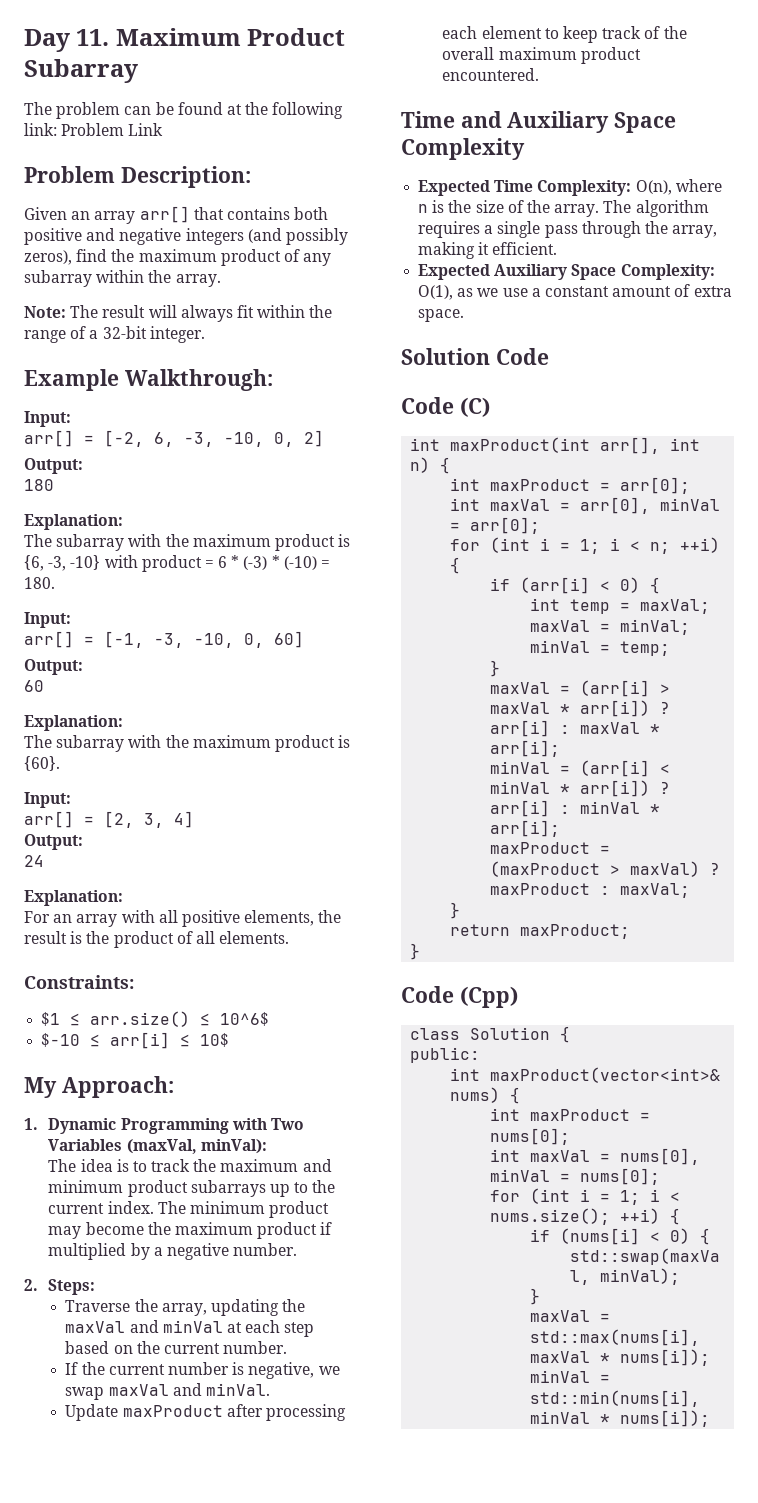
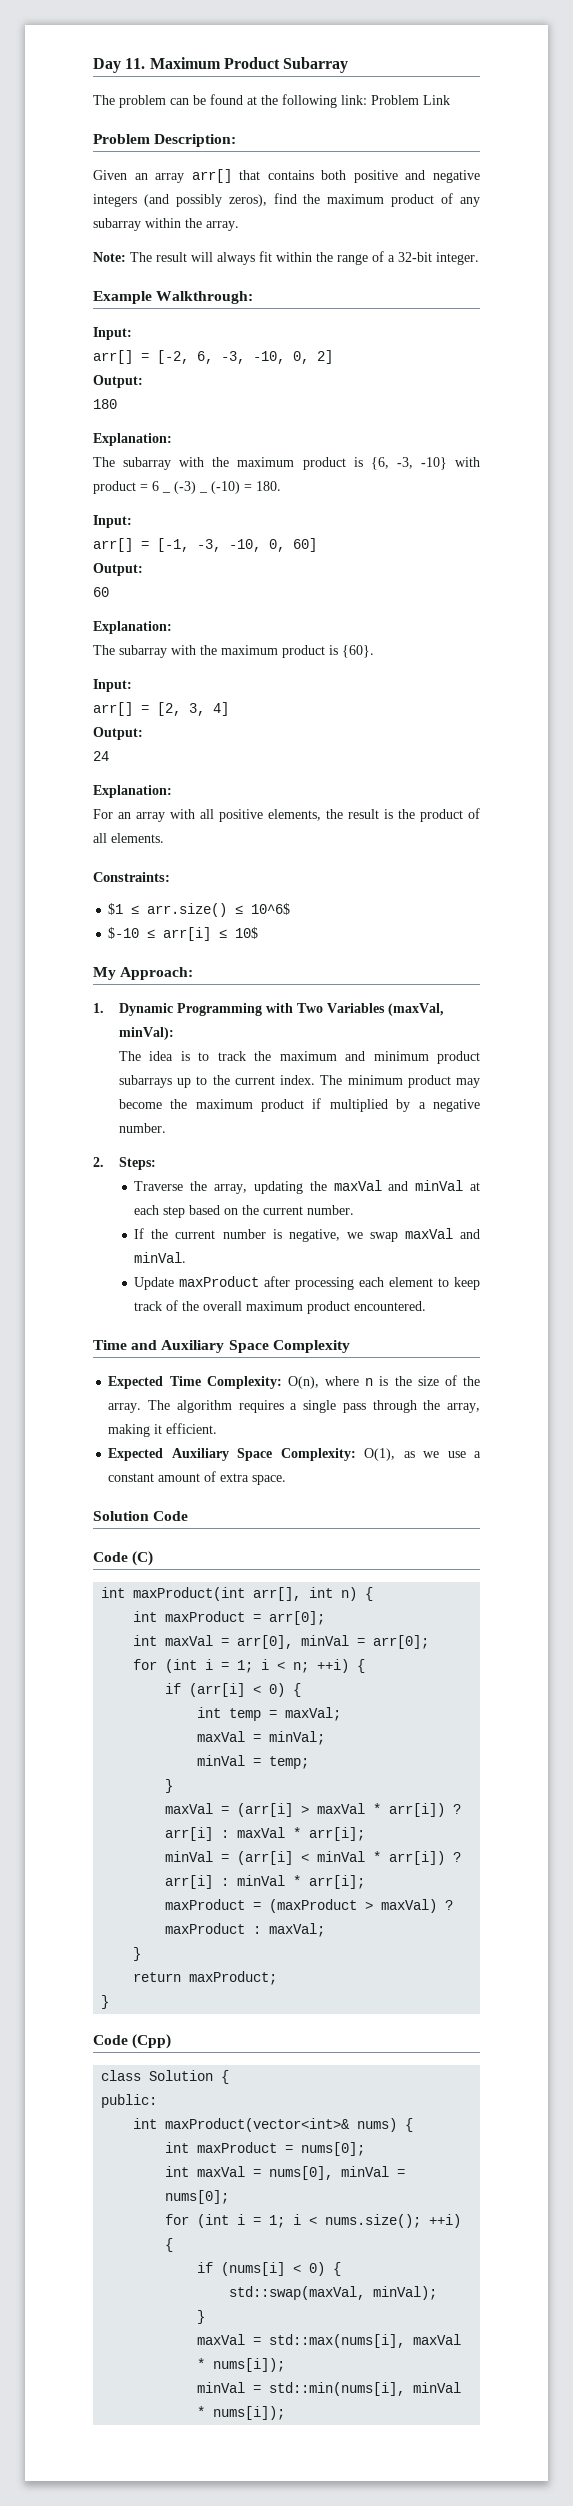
[231,555,280,570] * (-3) * -> [162,481,208,494] _ (-3) _

